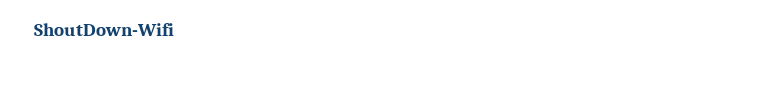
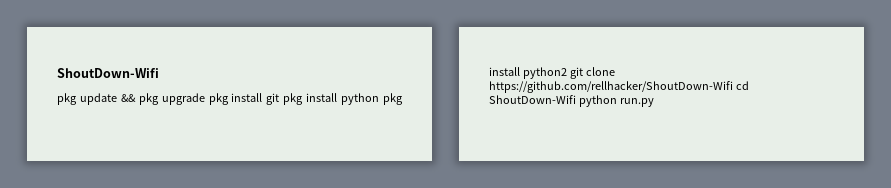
[34,23,174,36] ShoutDown-Wifi -> [57,68,159,78] [57,93,403,105] [489,67,615,79] [489,81,749,93] [489,95,654,107] ShoutDown-Wifi // pkg update && pkg upgrade pkg install git pkg install python pkg install python2 git clone https://github.com/rellhacker/ShoutDown-Wifi cd ShoutDown-Wifi python run.py

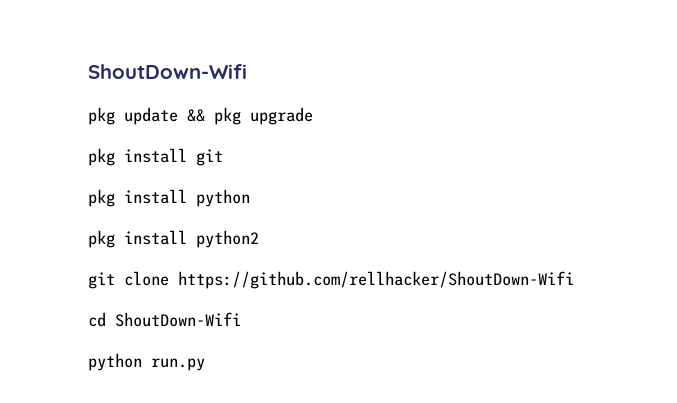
(205, 99) none -> (313, 116) //
(280, 99) none -> (223, 157) //
(380, 99) none -> (250, 198) //
(567, 73) none -> (259, 239) //
(733, 87) none -> (574, 280) //
(576, 99) none -> (241, 319) //

